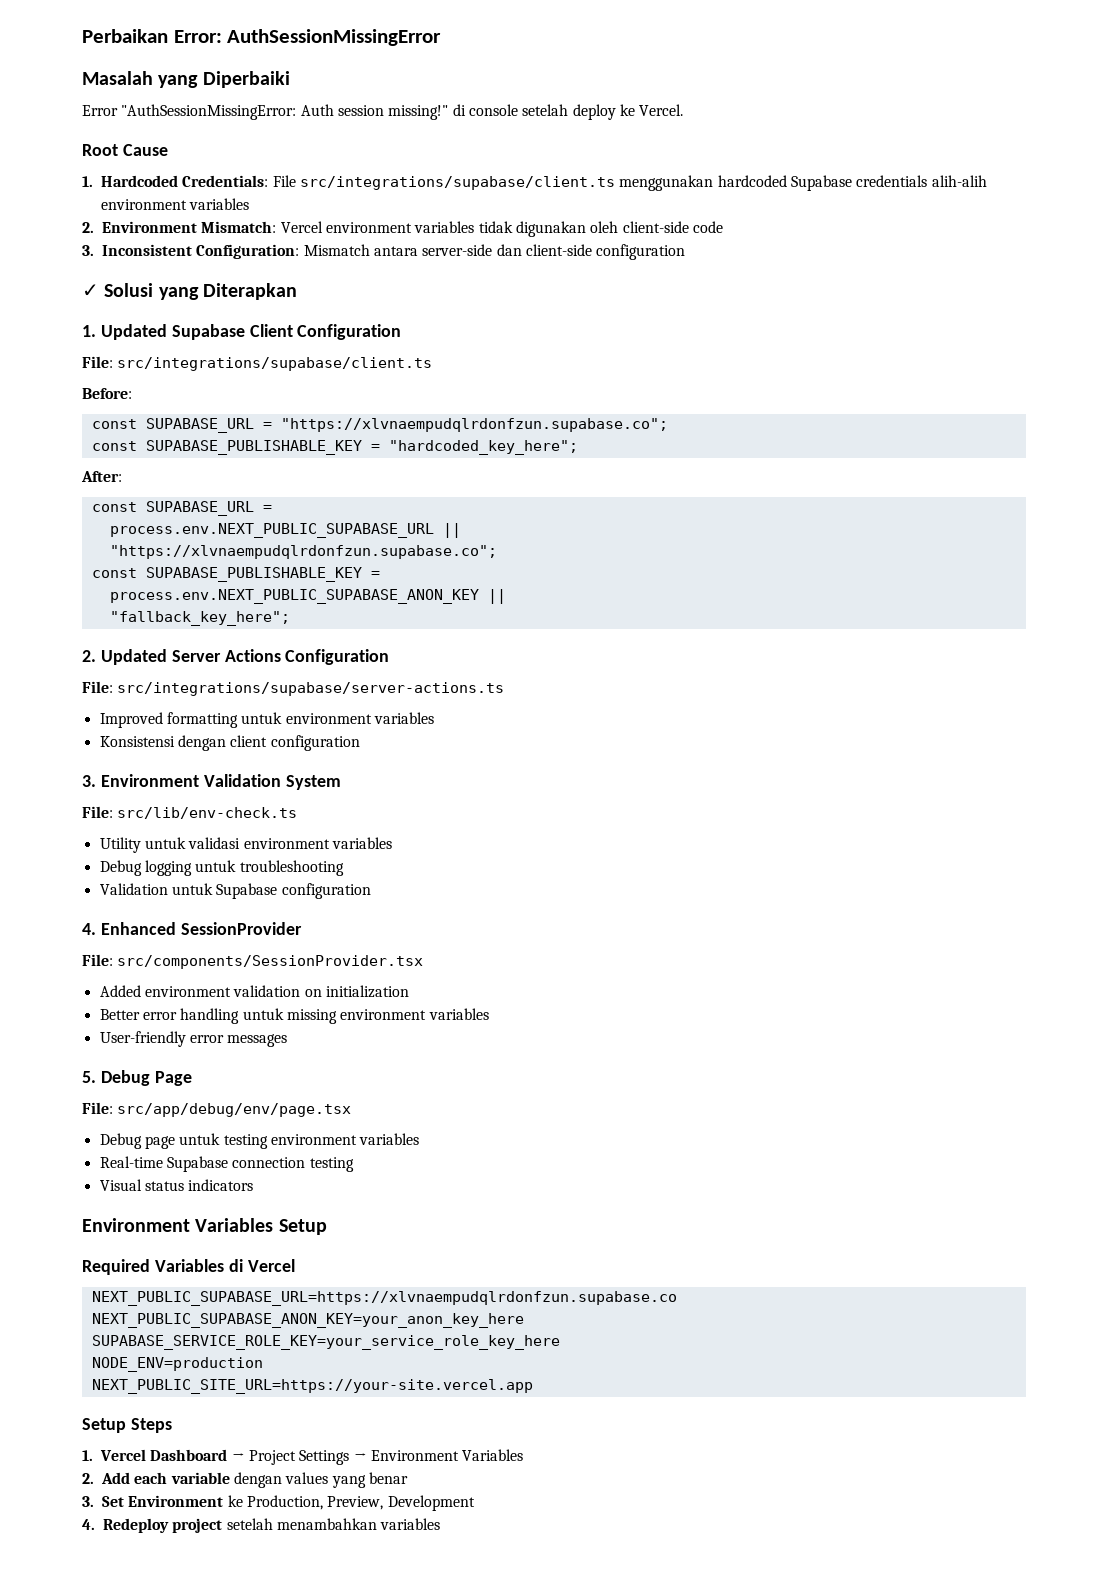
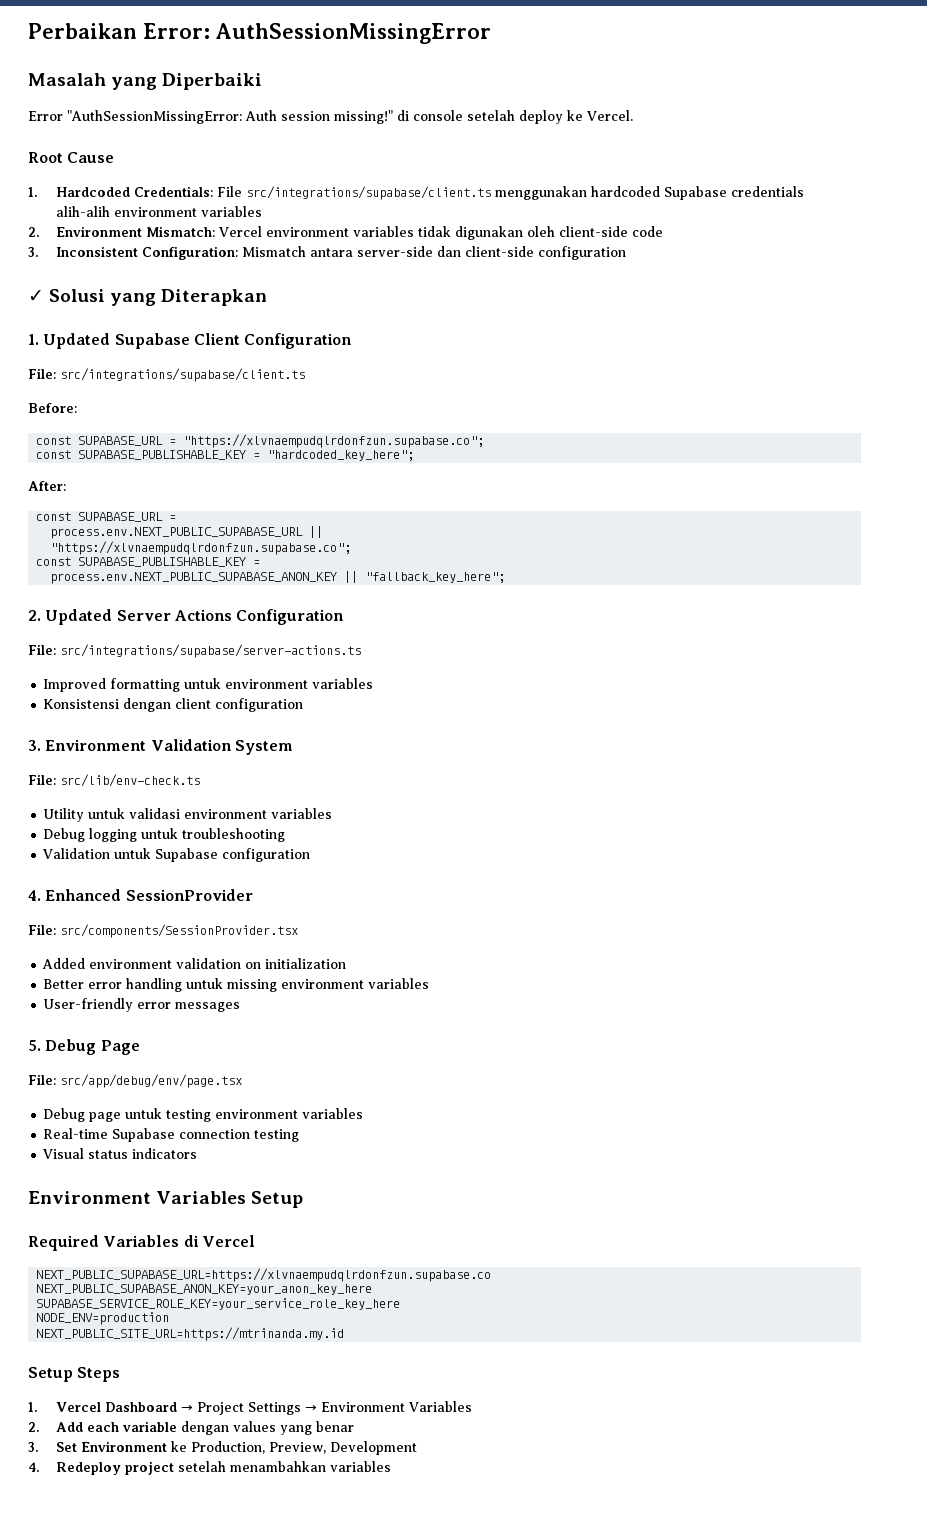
(506, 596) // -> (359, 577) none
[91,1379,533,1394] NEXT_PUBLIC_SITE_URL=https://your-site.vercel.app -> [36,1327,345,1341] NEXT_PUBLIC_SITE_URL=https://mtrinanda.my.id

